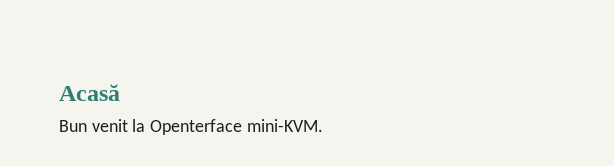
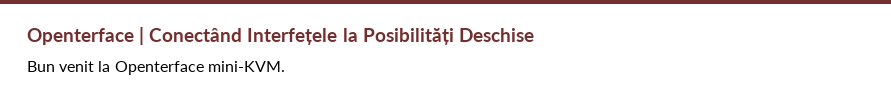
[59,84,120,101] Acasă -> [27,27,534,45] Openterface | Conectând Interfețele la Posibilități Deschise

